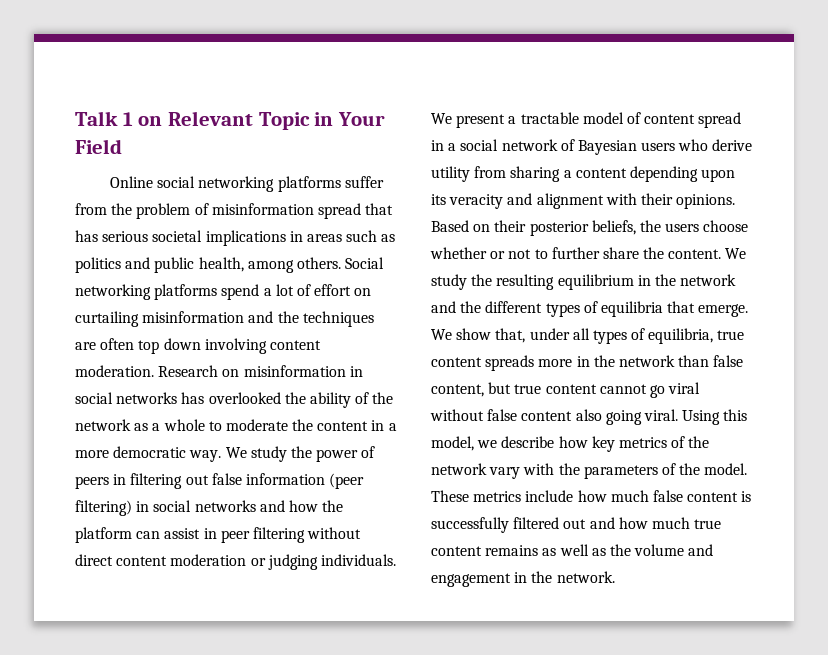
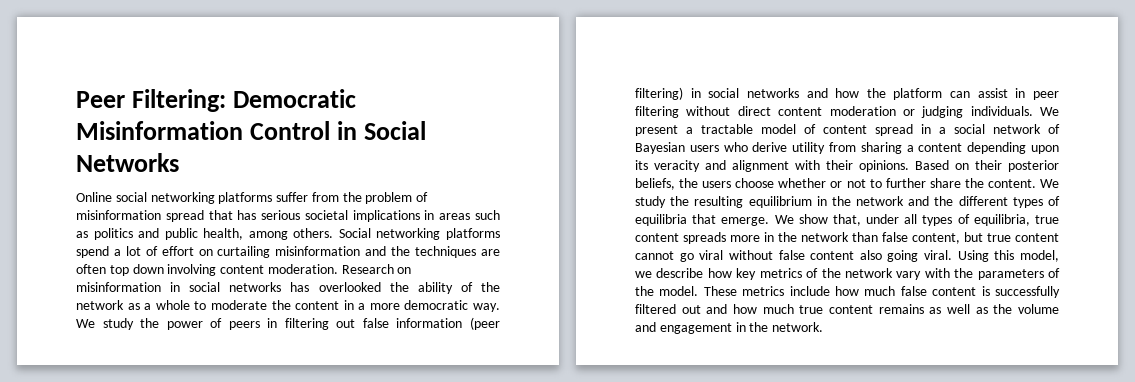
[75,111,386,130] [75,139,122,154] Talk 1 on Relevant Topic in Your Field -> [76,89,356,112] [76,121,426,140] [76,153,179,172] Peer Filtering: Democratic Misinformation Control in Social Networks

